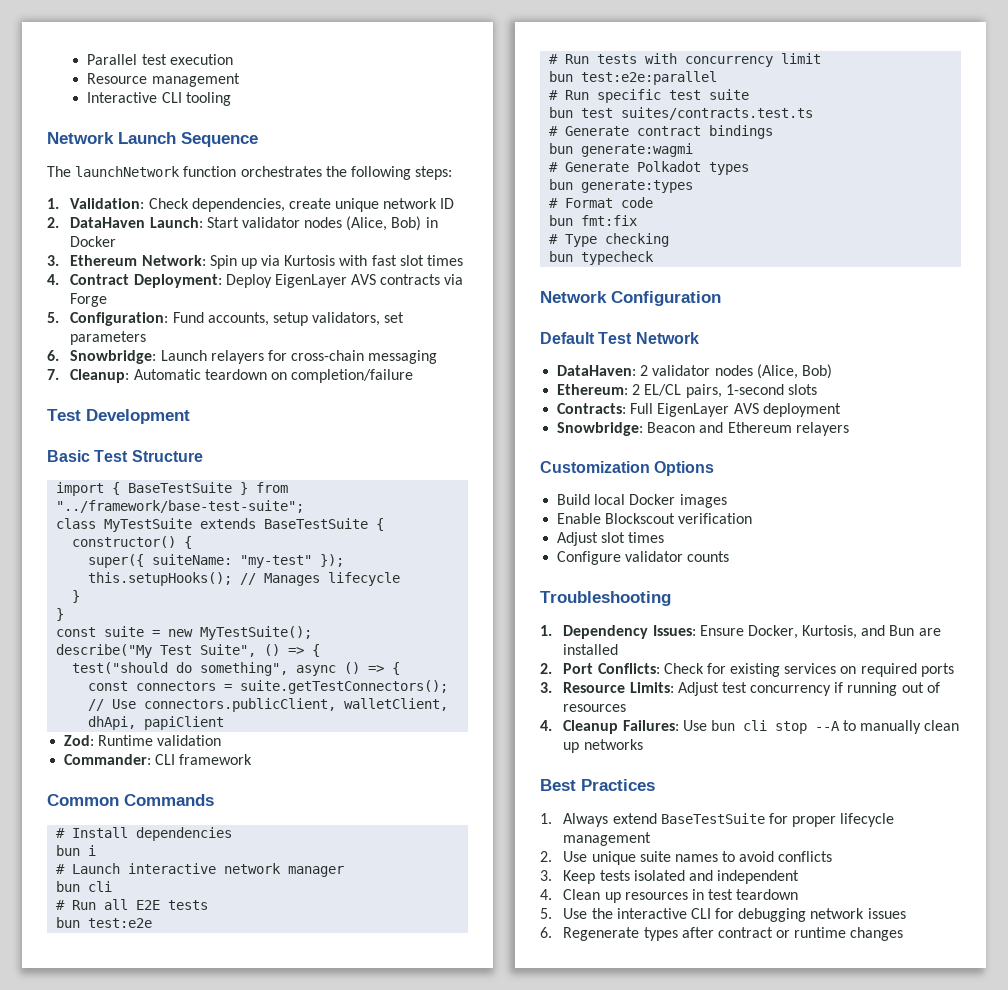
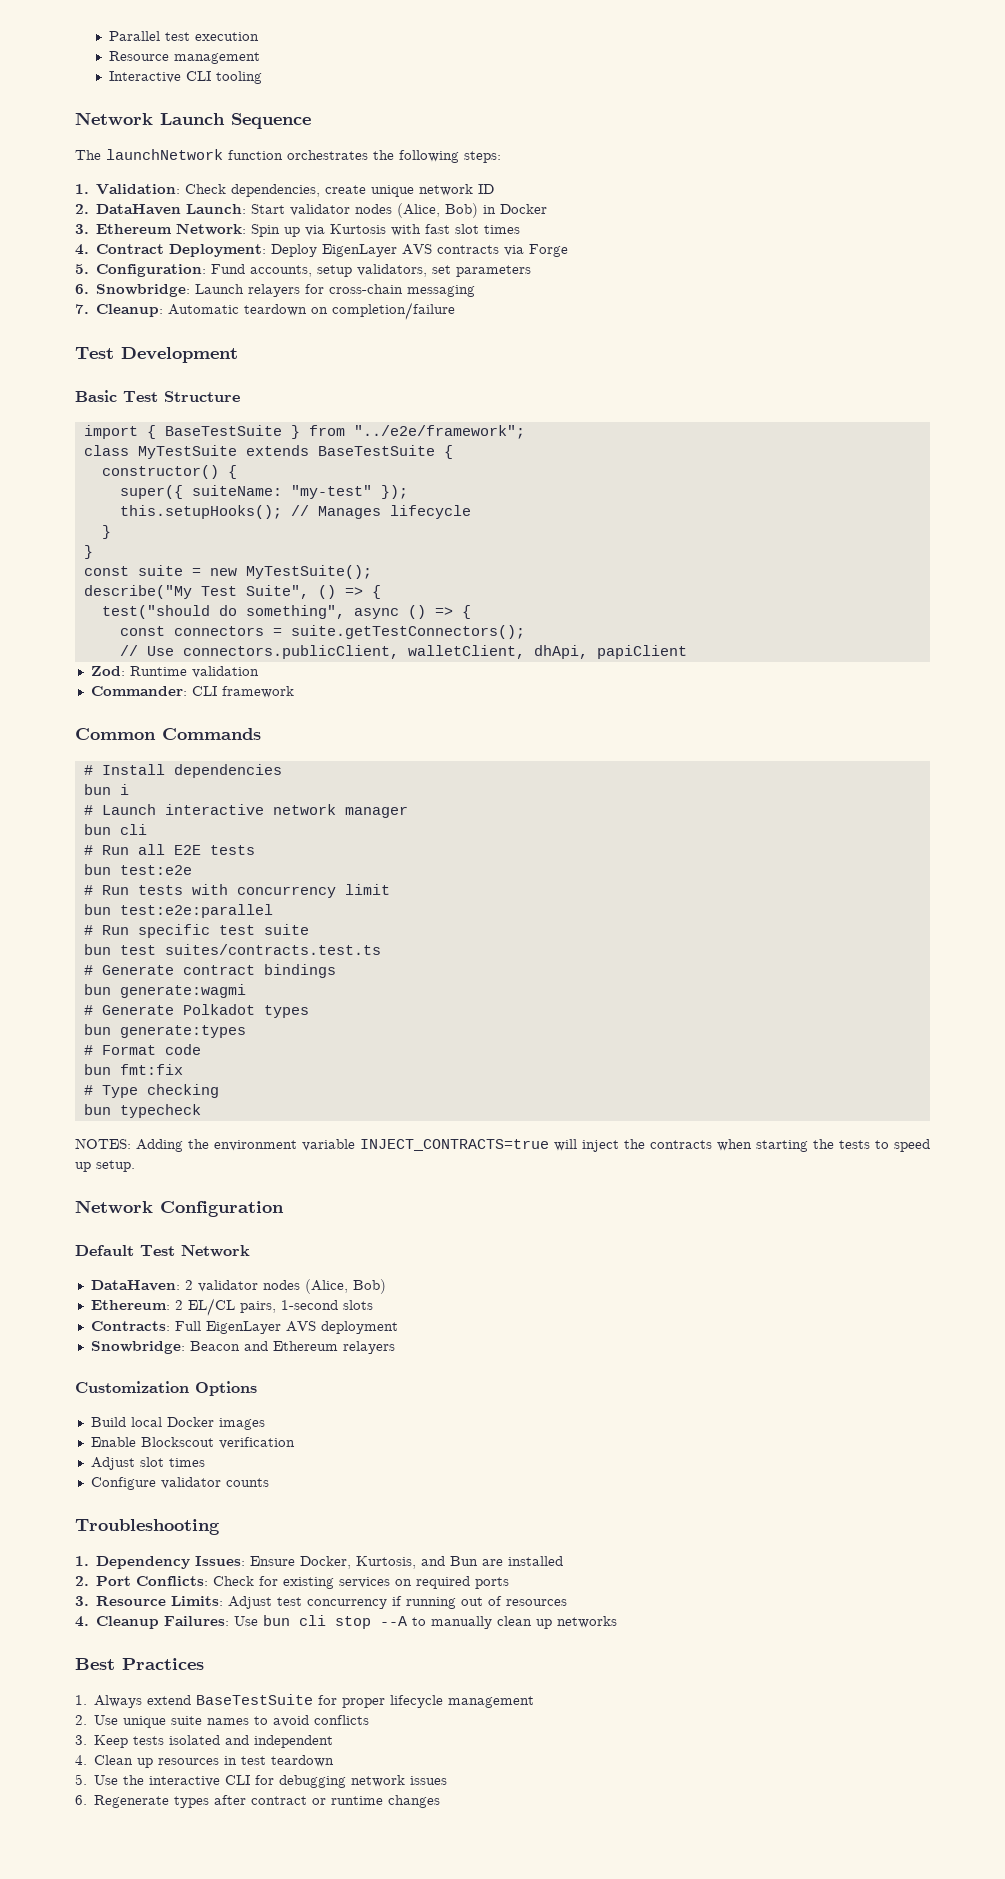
[56,500,305,513] "../framework/base-test-suite"; -> [353,425,525,439] "../e2e/framework";
(655, 258) none -> [75,1138,930,1152] [75,1160,135,1172] // NOTES: Adding the environment variable INJECT_CONTRACTS=true will inject the contracts when starting the tests to speed up setup.

